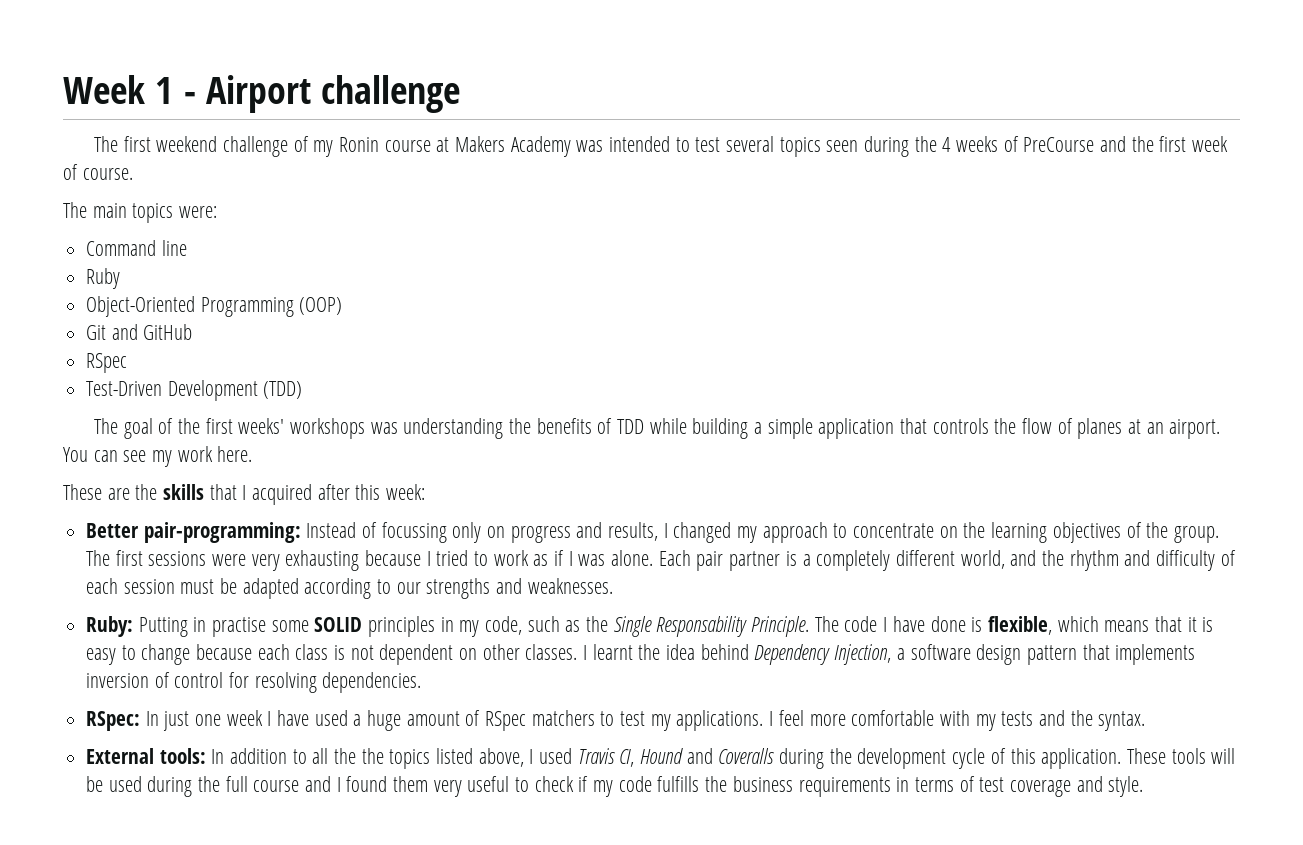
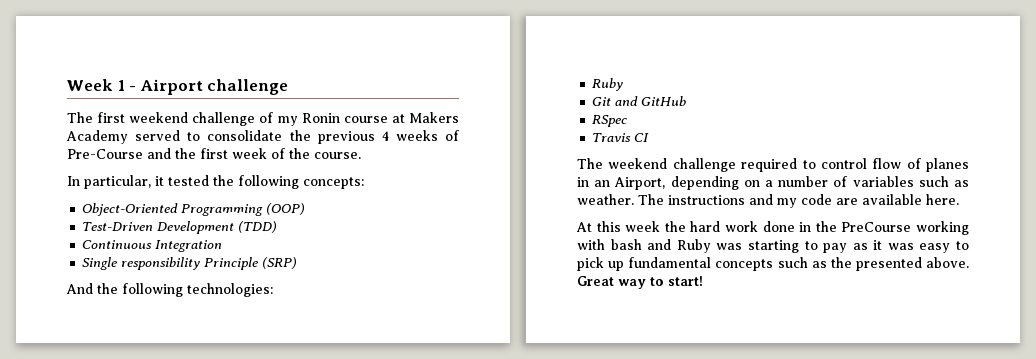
[576,136,937,157] was intended to test several topics seen during the -> [135,130,375,144] served to consolidate the previous
[1023,137,1095,152] PreCourse -> [67,149,143,159] Pre-Course
(78, 172) none -> [289,148,310,159] the
[63,202,218,223] [86,240,187,256] [86,268,121,289] [86,296,343,317] [86,324,193,340] [86,353,128,373] [86,380,303,401] [93,418,1221,439] [63,446,253,467] [63,484,426,505] [86,522,1219,543] [86,550,1236,571] [86,578,613,599] [86,616,1214,637] [86,644,1196,665] [86,672,422,693] [86,710,1146,731] [86,748,1236,769] [86,776,1144,797] The main topics were: // Command line // Ruby // Object-Oriented Programming (OOP) // Git and GitHub // RSpec // Test-Driven Development (TDD) // The goal of the first weeks' workshops was understanding the benefits of TDD while building a simple application that controls the flow of planes at an airport. You can see my work here. // These are the skills that I acquired after this week: // Better pair-programming: Instead of focussing only on progress and results, I changed my approach to concentrate on the learning objectives of the group. The first sessions were very exhausting because I tried to work as if I was alone. Each pair partner is a completely different world, and the rhythm and difficulty of each session must be adapted according to our strengths and weaknesses. // Ruby: Putting in practise some SOLID principles in my code, such as the Single Responsability Principle. The code I have done is flexible, which means that it is easy to change because each class is not dependent on other classes. I learnt the idea behind Dependency Injection, a software design pattern that implements inversion of control for resolving dependencies. // RSpec: In just one week I have used a huge amount of RSpec matchers to test my applications. I feel more comfortable with my tests and the syntax. // External tools: In addition to all the the topics listed above, I used Travis CI, Hound and Coveralls during the development cycle of this application. These tools will be used during the full course and I found them very useful to check if my code fulfills the business requirements in terms of test coverage and style. -> [67,175,364,189] [82,203,306,216] [82,221,278,234] [82,240,223,252] [82,257,298,270] [66,283,273,297] [592,78,624,91] [592,96,687,106] [592,115,628,127] [592,133,650,142] [577,158,969,172] [577,176,969,190] [577,194,959,208] [576,221,969,235] [577,239,969,253] [577,257,969,271] [577,276,703,289] In particular, it tested the following concepts: // Object-Oriented Programming (OOP) // Test-Driven Development (TDD) // Continuous Integration // Single responsibility Principle (SRP) // And the following technologies: // Ruby // Git and GitHub // RSpec // Travis CI // The weekend challenge required to control flow of planes in an Airport, depending on a number of variables such as weather. The instructions and my code are available here. // At this week the hard work done in the PreCourse working with bash and Ruby was starting to pay as it was easy to pick up fundamental concepts such as the presented above. Great way to start!

